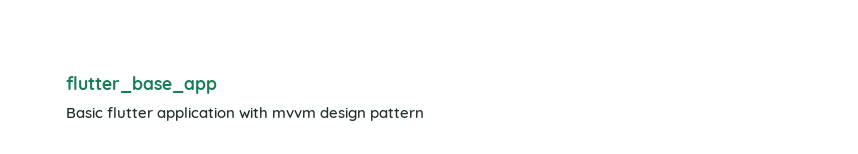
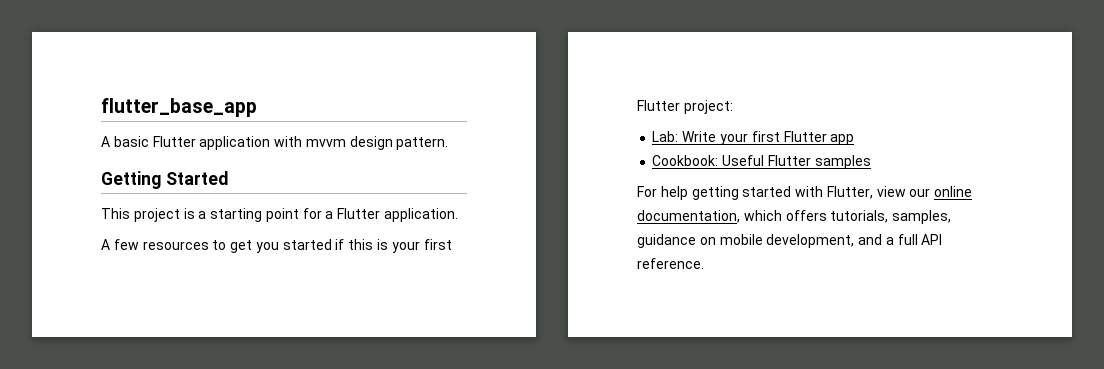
[66,107,154,118] Basic flutter -> [101,136,196,147] A basic Flutter
[370,108,425,121] pattern -> [396,137,449,150] [101,171,228,189] [101,208,459,222] [101,239,452,253] [637,100,733,114] [652,131,855,145] [652,155,871,169] [637,186,973,200] [637,210,952,224] [637,234,943,248] [637,258,704,269] pattern. // Getting Started // This project is a starting point for a Flutter application. // A few resources to get you started if this is your first Flutter project: // Lab: Write your first Flutter app // Cookbook: Useful Flutter samples // For help getting started with Flutter, view our online documentation, which offers tutorials, samples, guidance on mobile development, and a full API reference.

